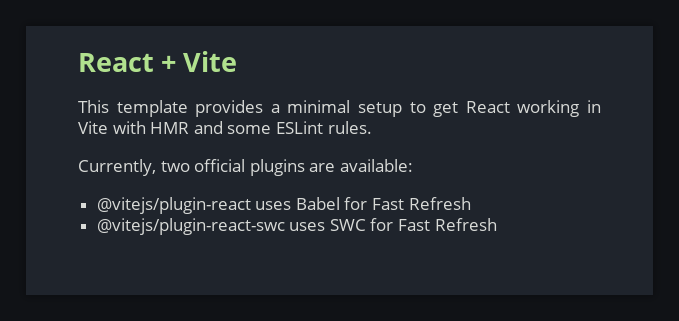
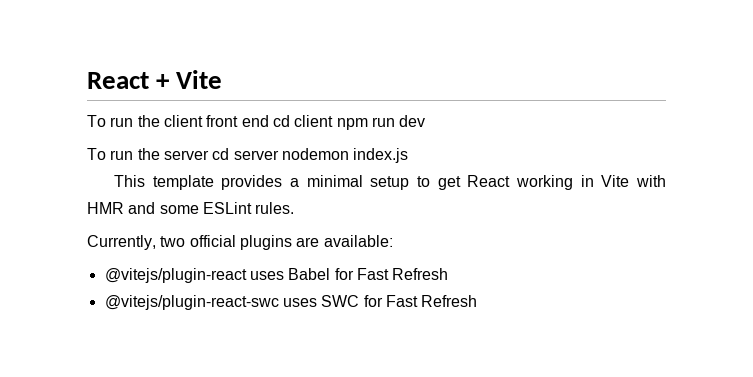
(238, 61) none -> [87,115,426,130] [87,148,409,163] // To run the client front end cd client npm run dev // To run the server cd server nodemon index.js

